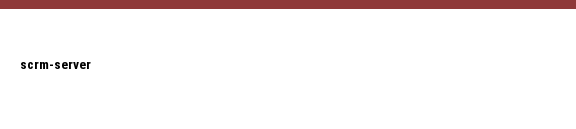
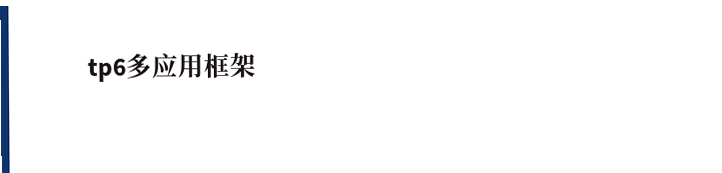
[20,61,91,69] scrm-server -> [87,52,256,83] tp6多应用框架

